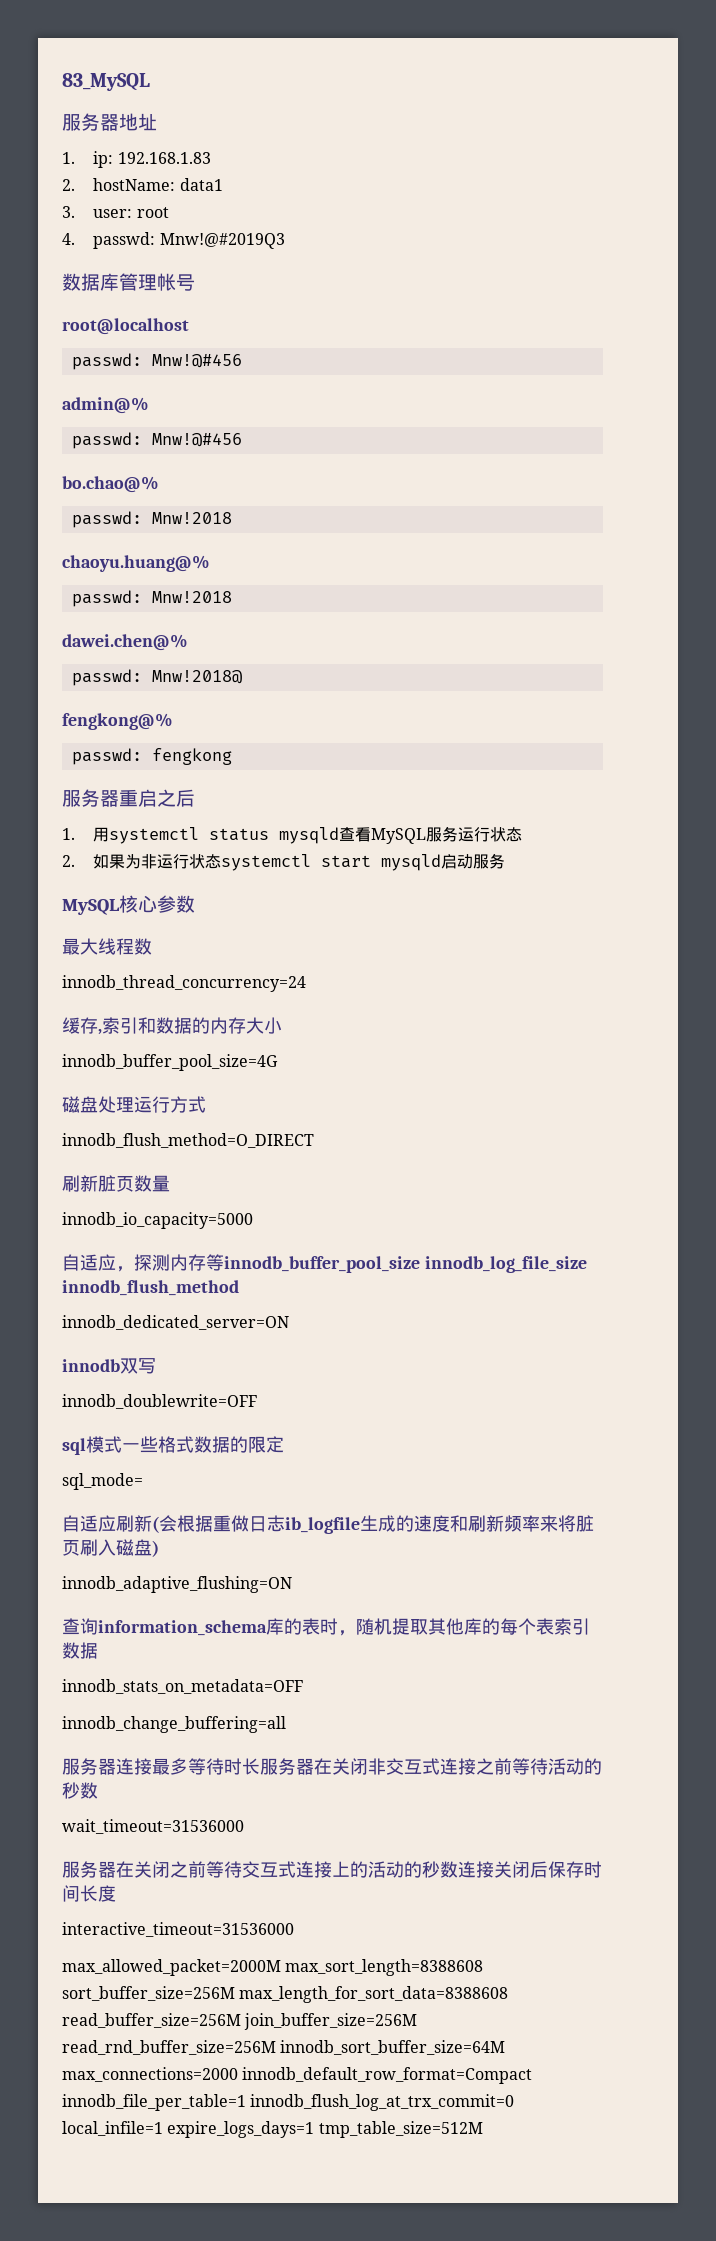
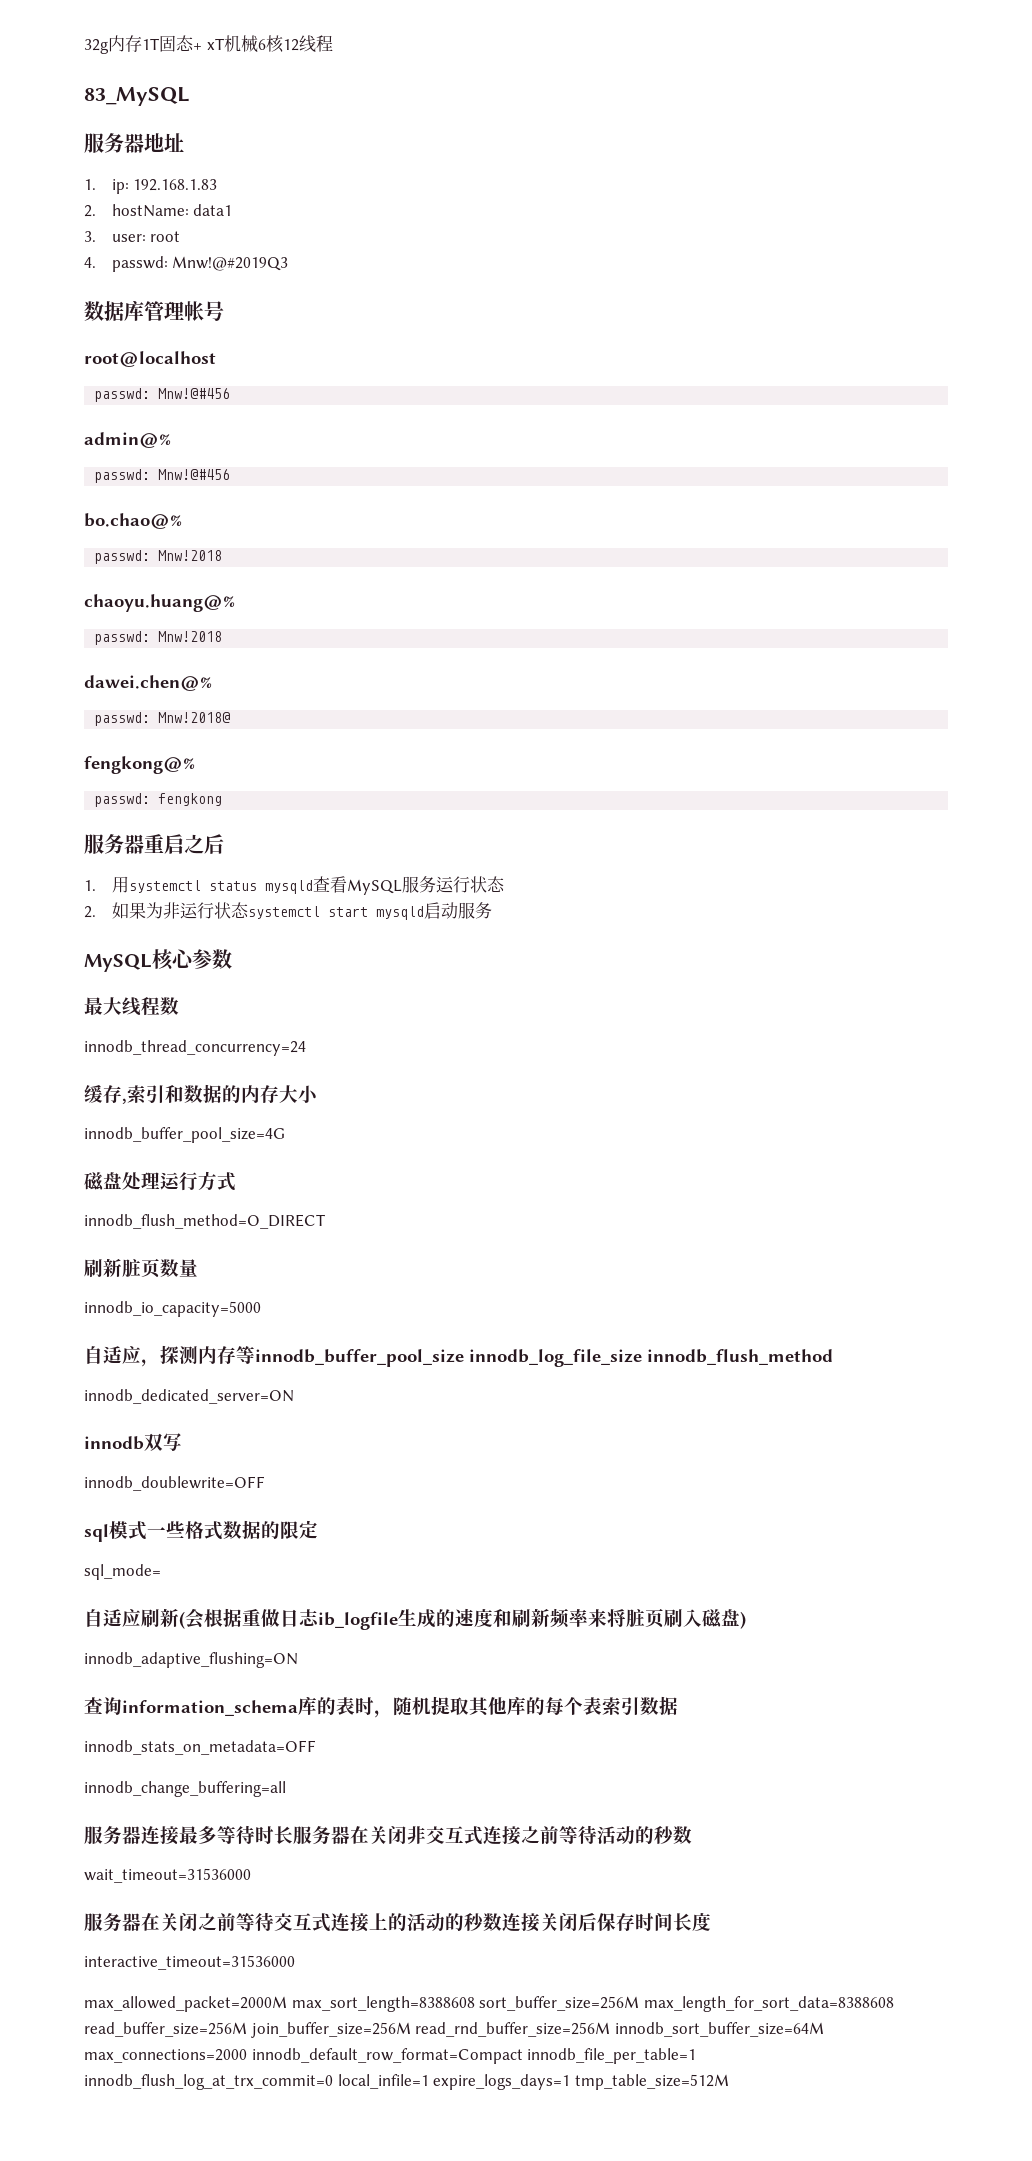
(62, 82) none -> [84,35,333,54] 32g内存1T固态+ xT机械6核12线程 //

